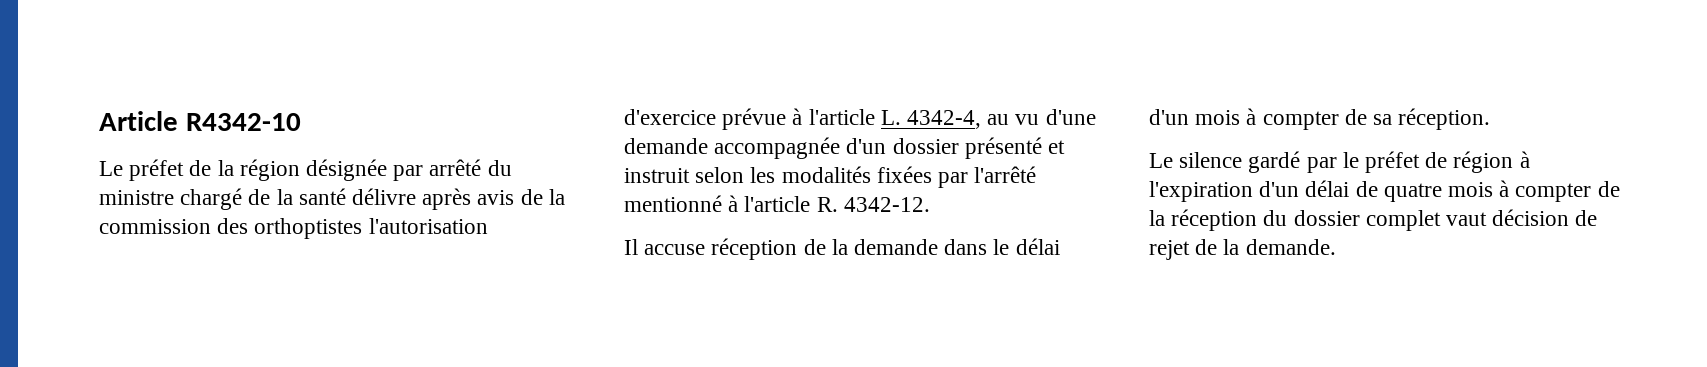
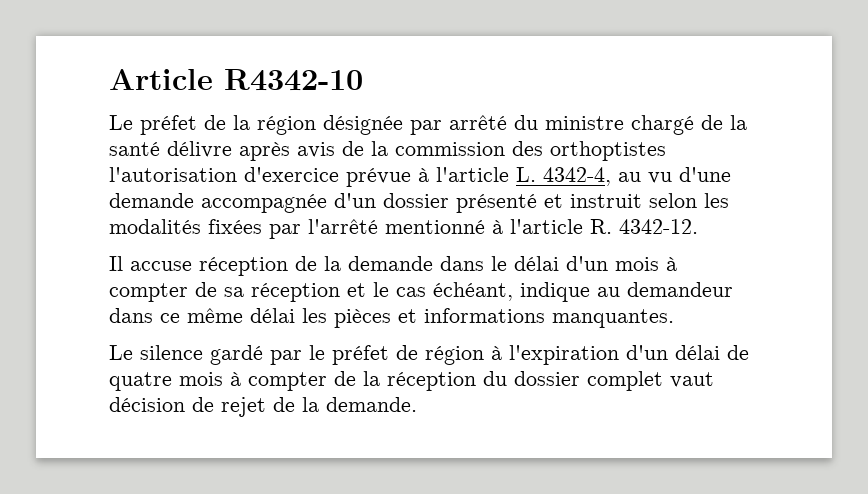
[1398,108,1491,130] réception. -> [251,282,733,302] [109,308,674,328] réception et le cas échéant, indique au demandeur dans ce même délai les pièces et informations manquantes.

